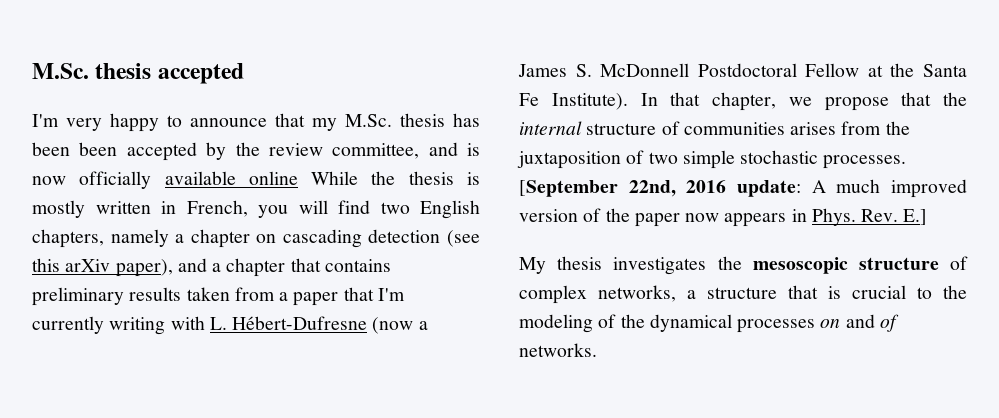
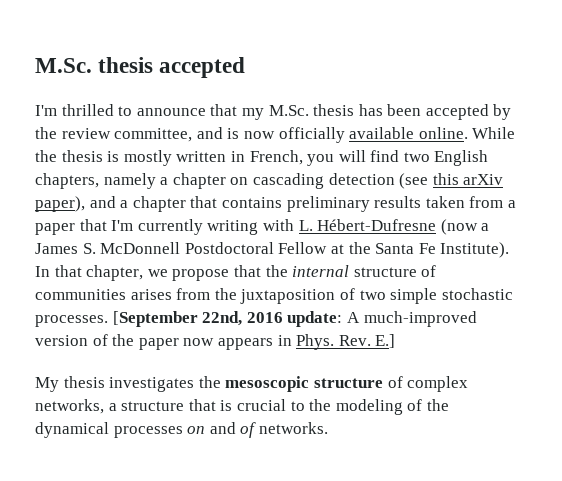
[66,113,159,132] very happy -> [61,104,114,116] thrilled
[79,142,118,156] been -> (422, 110) none
[248,171,298,185] online -> [418,127,468,139] online.
[836,179,967,198] much improved -> [363,311,477,327] much-improved

